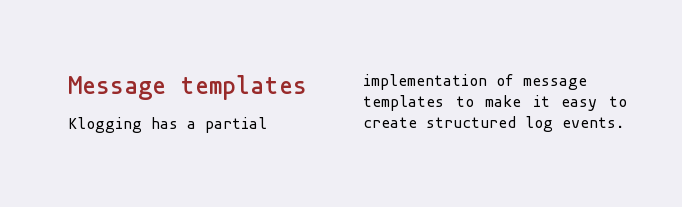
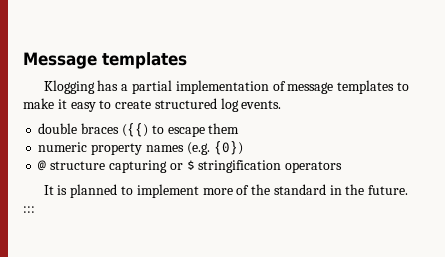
(624, 122) none -> [38,123,240,137] [38,141,243,155] [37,160,343,173] [43,184,409,198] [23,206,35,213] // double braces ({{) to escape them // numeric property names (e.g. {0}) // @ structure capturing or $ stringification operators // It is planned to implement more of the standard in the future. :::

